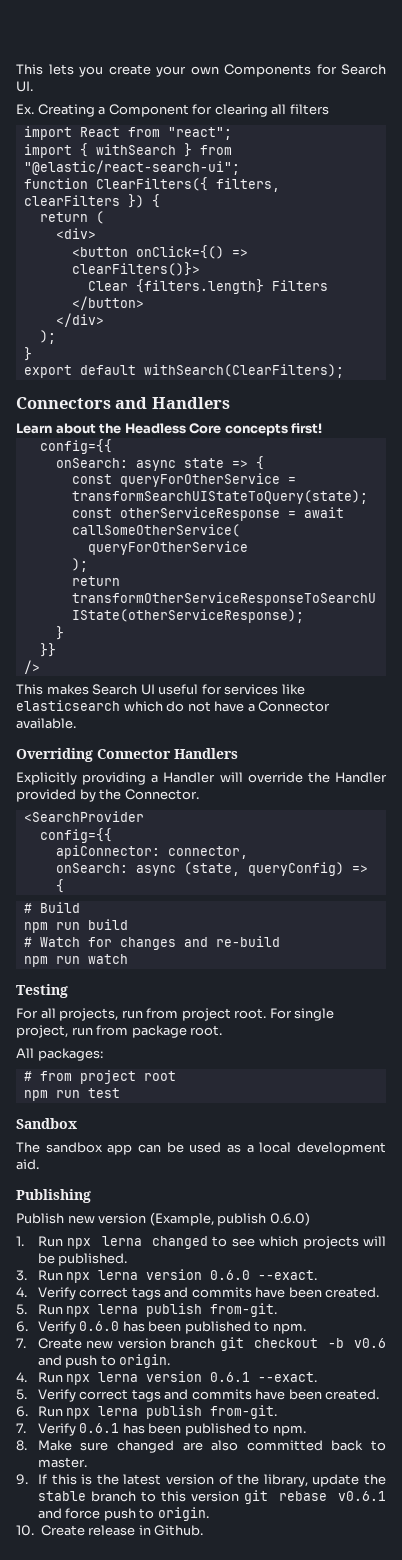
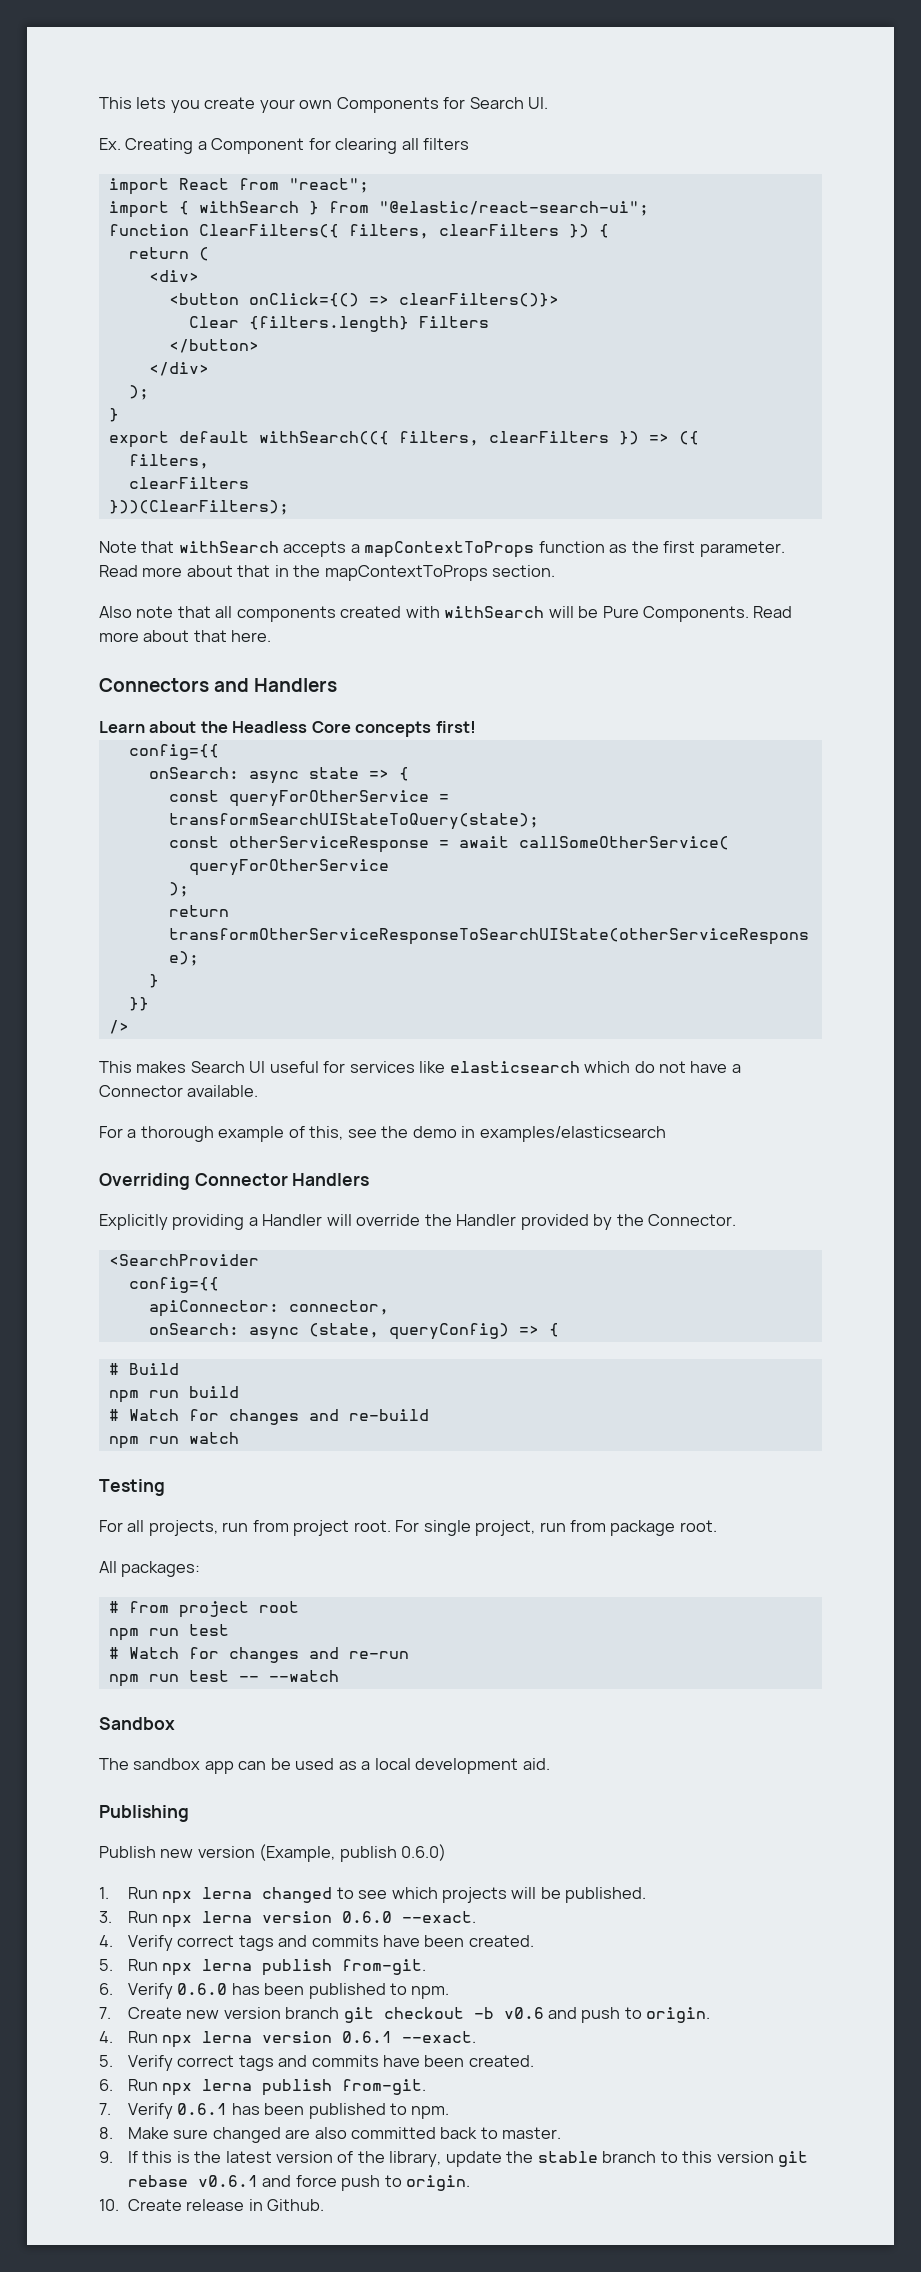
[143,364,344,378] withSearch(ClearFilters); -> [258,431,699,446] [128,454,209,469] [128,477,249,489] [108,500,289,515] [99,541,785,558] [99,565,556,581] [99,606,793,622] [99,630,272,642] withSearch(({ filters, clearFilters }) => ({ // filters, // clearFilters // }))(ClearFilters); // Note that withSearch accepts a mapContextToProps function as the first parameter. Read more about that in the mapContextToProps section. // Also note that all components created with withSearch will be Pure Components. Read more about that here.
(76, 723) none -> [99,1126,666,1142] // For a thorough example of this, see the demo in examples/elasticsearch
(120, 1093) none -> [108,1647,409,1663] [108,1670,339,1687] // # Watch for changes and re-run // npm run test -- --watch

